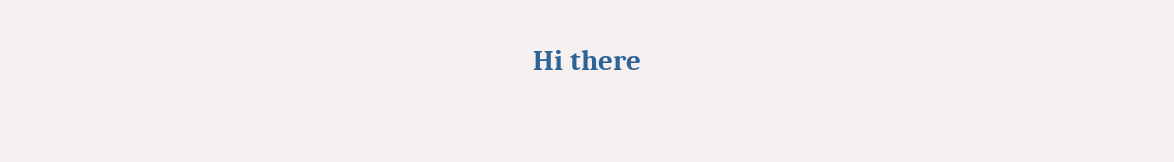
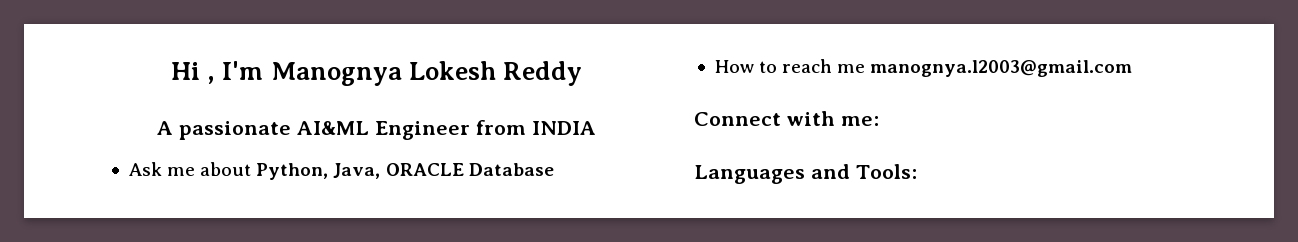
[570,49,642,70] there -> [207,61,582,86] [157,120,596,140] [128,162,554,180] [714,59,1133,77] [694,111,879,126] [694,164,917,184] , I'm Manognya Lokesh Reddy // A passionate AI&ML Engineer from INDIA // Ask me about Python, Java, ORACLE Database // How to reach me manognya.l2003@gmail.com // Connect with me: // Languages and Tools:

